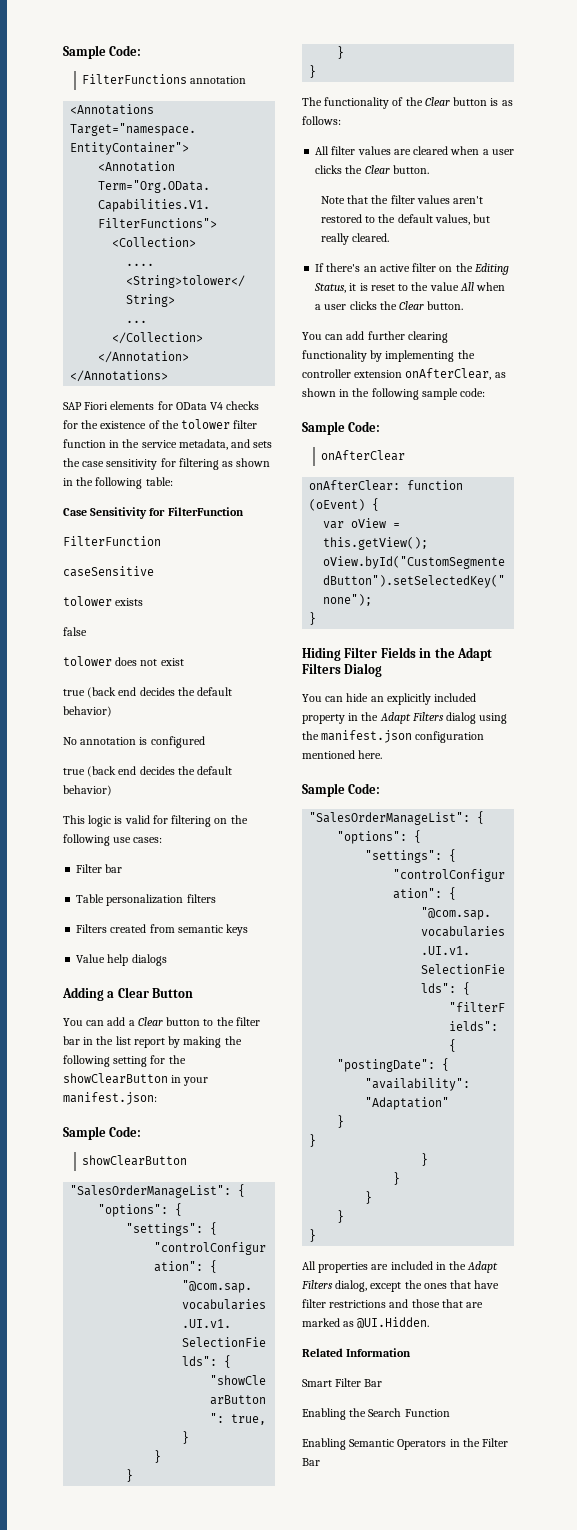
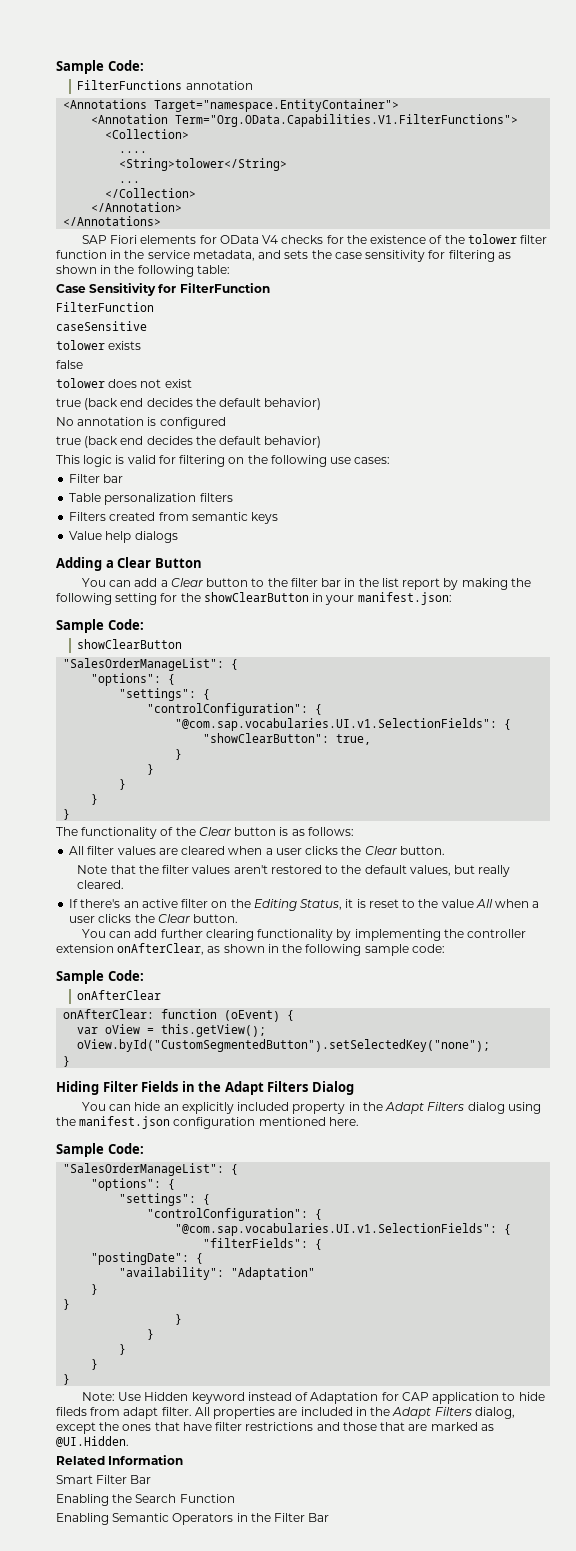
(317, 1235) none -> [81,1392,545,1404] [56,1407,192,1419] Note: Use Hidden keyword instead of Adaptation for CAP application to hide fileds from adapt filter.

